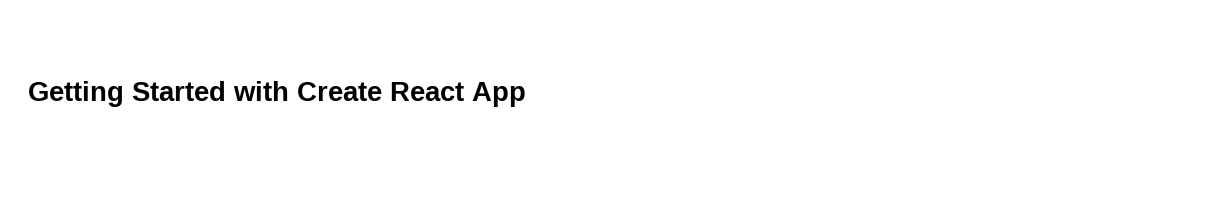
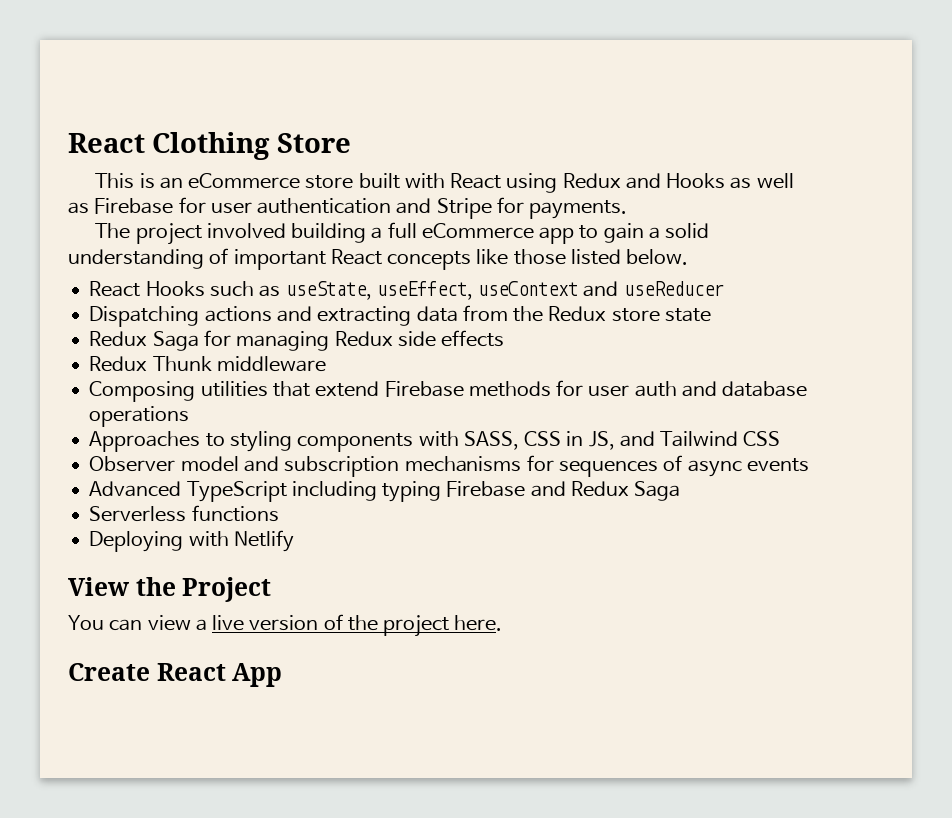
[28,81,289,107] Getting Started with -> [68,132,351,160] [95,173,794,193] [68,197,628,219] [95,222,710,245] [68,248,689,270] [89,281,724,300] [89,305,711,327] [89,330,505,351] [89,356,326,372] [89,380,808,402] [89,406,190,427] [89,431,781,452] [89,455,809,477] [89,481,681,502] [89,505,279,522] [89,530,294,552] [68,577,272,602] [68,614,503,637] React Clothing Store // This is an eCommerce store built with React using Redux and Hooks as well as Firebase for user authentication and Stripe for payments. // The project involved building a full eCommerce app to gain a solid understanding of important React concepts like those listed below. // React Hooks such as useState, useEffect, useContext and useReducer // Dispatching actions and extracting data from the Redux store state // Redux Saga for managing Redux side effects // Redux Thunk middleware // Composing utilities that extend Firebase methods for user auth and database operations // Approaches to styling components with SASS, CSS in JS, and Tailwind CSS // Observer model and subscription mechanisms for sequences of async events // Advanced TypeScript including typing Firebase and Redux Saga // Serverless functions // Deploying with Netlify // View the Project // You can view a live version of the project here. //

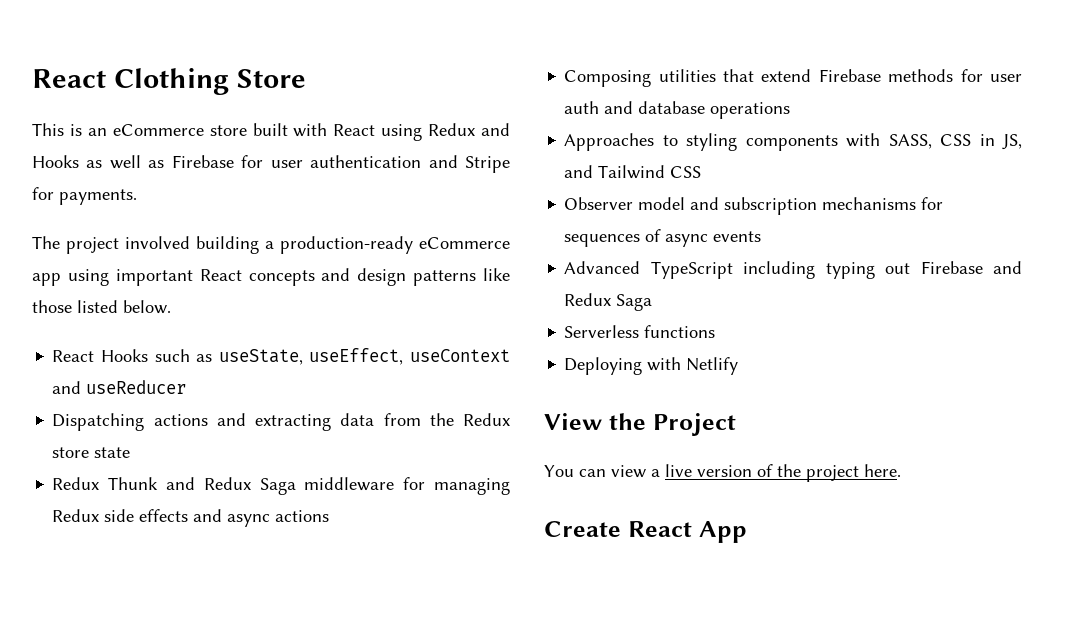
[387,222,417,238] full -> [280,236,413,254] production-ready
[579,223,710,243] [68,248,472,270] to gain a solid understanding of important React concepts -> [67,268,477,286] using important React concepts and design patterns
[152,331,199,351] Saga -> [108,477,395,495] Thunk and Redux Saga middleware
[89,356,326,372] // Redux Thunk middleware -> [193,509,330,527] and async actions
(442, 491) none -> [885,263,911,274] out

